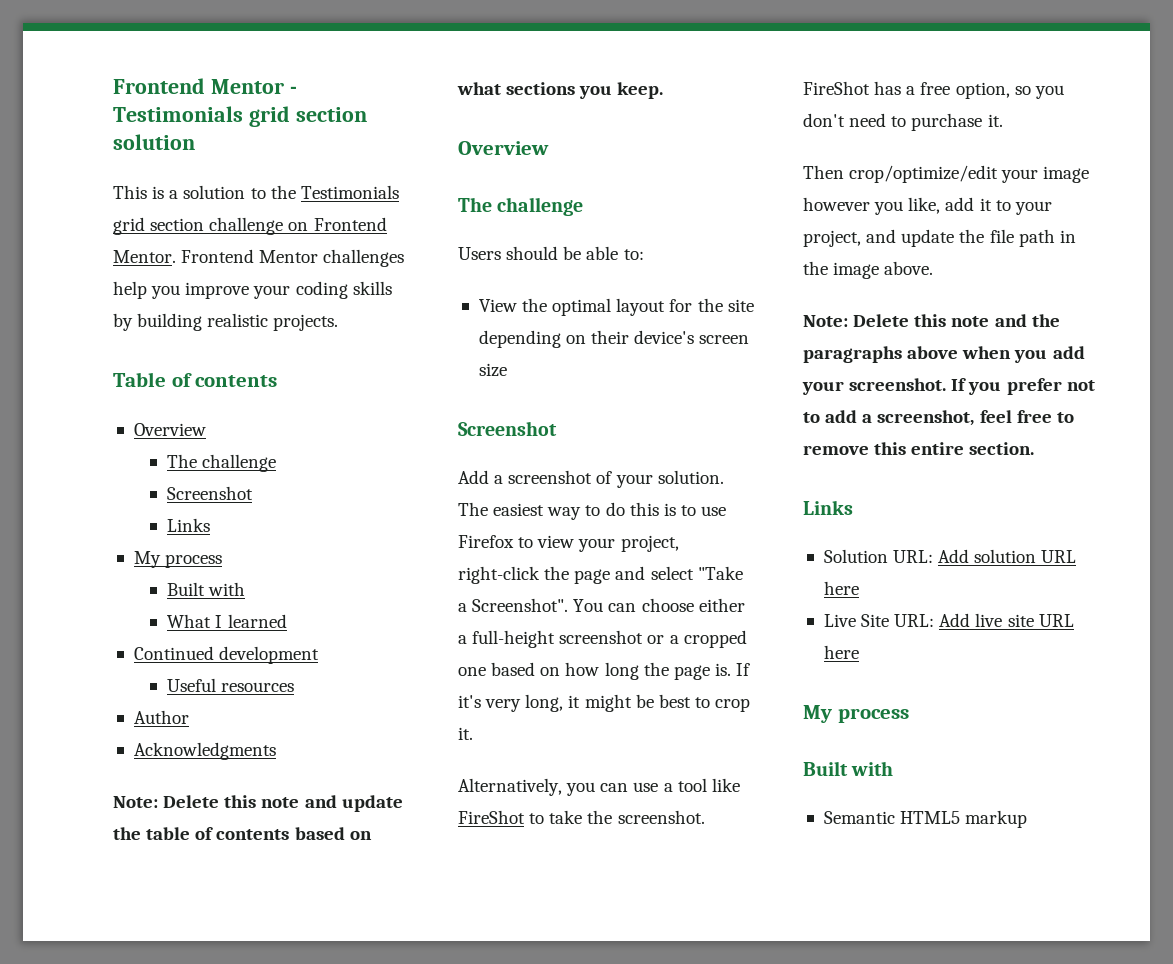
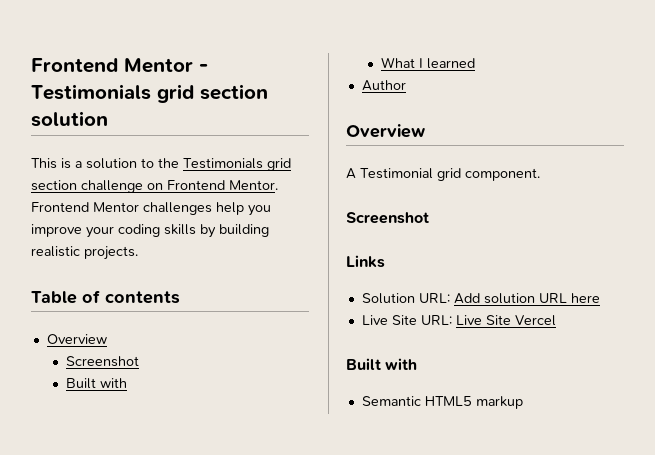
[167,454,277,472] [167,486,254,500] [167,518,211,532] [133,551,223,568] // The challenge // Screenshot // Links // My process -> [66,356,140,367] // Screenshot
[133,646,320,664] [167,678,295,692] [133,710,189,724] [133,742,276,760] [113,795,403,812] [113,827,372,840] [457,82,664,99] [458,141,549,155] [458,197,584,216] [458,246,644,260] [478,298,754,316] [478,330,750,348] [478,363,507,377] [458,421,557,436] [458,470,724,488] [458,502,727,520] [458,535,679,552] [458,566,743,584] [458,598,745,612] [458,630,747,648] [458,662,751,680] [458,694,751,712] [458,727,473,740] [458,778,740,796] [458,810,705,824] [803,81,1064,99] [803,113,1003,131] [803,165,1090,183] [803,197,1052,215] [803,229,1076,247] [803,261,934,279] [803,314,1060,327] [803,346,1085,363] [802,378,1095,395] [803,410,1074,426] [803,442,1035,455] Continued development // Useful resources // Author // Acknowledgments // Note: Delete this note and update the table of contents based on what sections you keep. // Overview // The challenge // Users should be able to: // View the optimal layout for the site depending on their device's screen size // Screenshot // Add a screenshot of your solution. The easiest way to do this is to use Firefox to view your project, right-click the page and select "Take a Screenshot". You can choose either a full-height screenshot or a cropped one based on how long the page is. If it's very long, it might be best to crop it. // Alternatively, you can use a tool like FireShot to take the screenshot. FireShot has a free option, so you don't need to purchase it. // Then crop/optimize/edit your image however you like, add it to your project, and update the file path in the image above. // Note: Delete this note and the paragraphs above when you add your screenshot. If you prefer not to add a screenshot, feel free to remove this entire section. -> [361,80,406,91] [346,124,425,138] [346,168,540,181] [346,212,429,224] Author // Overview // A Testimonial grid component. // Screenshot
[939,613,1074,627] [823,645,859,659] [803,705,909,723] Add live site URL here // My process -> [455,315,556,326] Live Site Vercel

